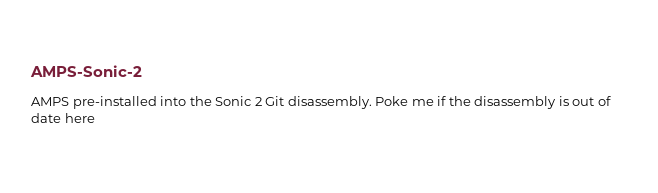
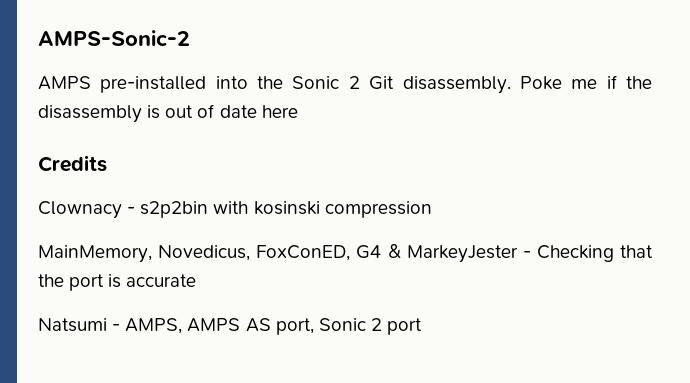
(95, 118) none -> [38,155,107,172] [38,201,432,219] [38,244,653,263] [38,274,197,291] [38,318,423,335] // Credits // Clownacy - s2p2bin with kosinski compression // MainMemory, Novedicus, FoxConED, G4 & MarkeyJester - Checking that the port is accurate // Natsumi - AMPS, AMPS AS port, Sonic 2 port

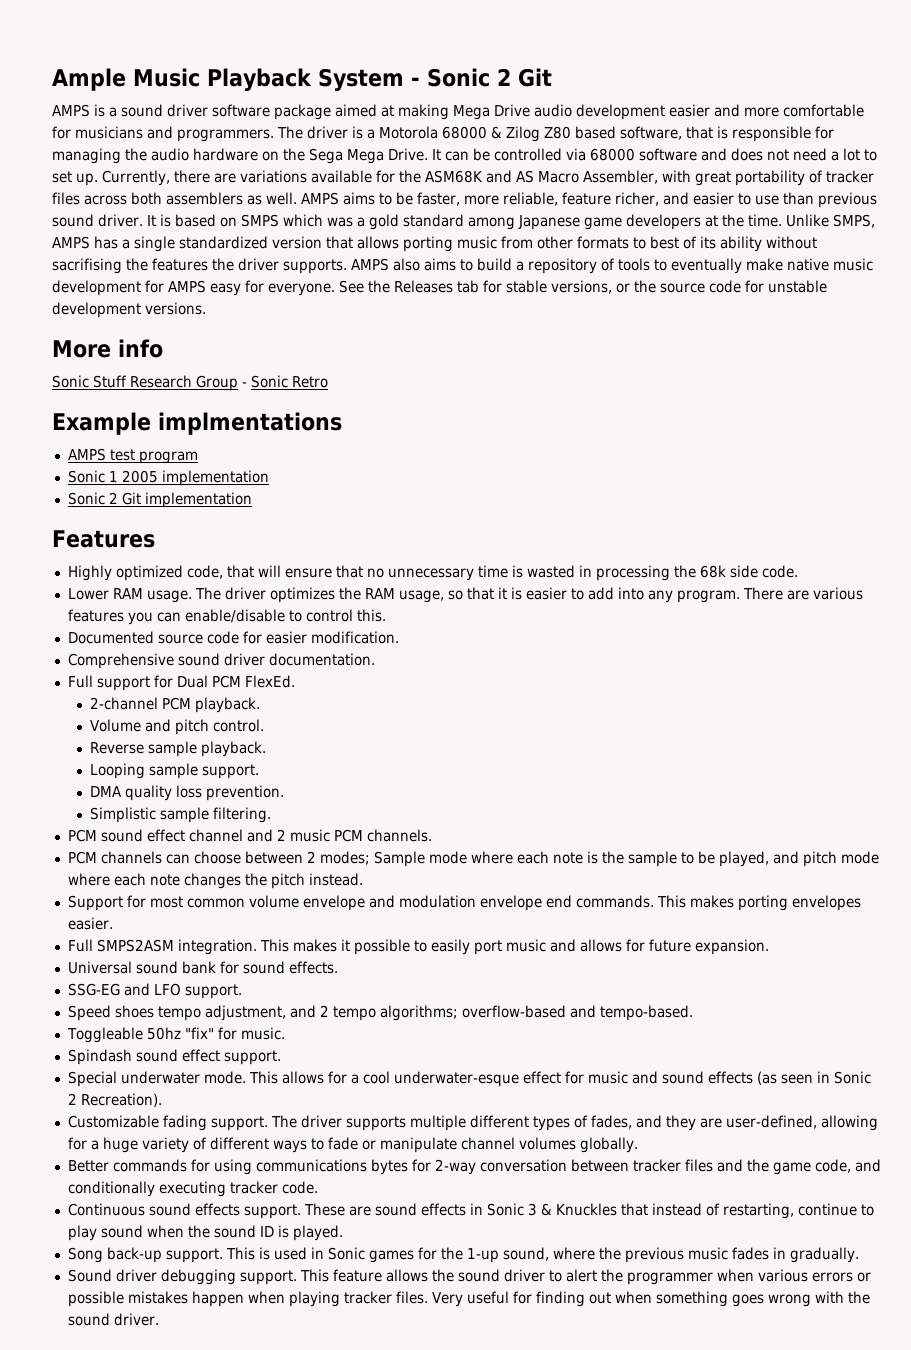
[38,30,190,46] [38,75,653,94] [38,104,298,123] [38,155,107,172] [38,201,432,219] [38,244,653,263] [38,274,197,291] [38,318,423,335] AMPS-Sonic-2 // AMPS pre-installed into the Sonic 2 Git disassembly. Poke me if the disassembly is out of date here // Credits // Clownacy - s2p2bin with kosinski compression // MainMemory, Novedicus, FoxConED, G4 & MarkeyJester - Checking that the port is accurate // Natsumi - AMPS, AMPS AS port, Sonic 2 port -> [52,68,552,91] [52,104,864,120] [52,126,834,142] [52,148,877,164] [52,170,874,186] [52,192,877,208] [52,214,875,230] [52,236,817,252] [52,258,873,274] [52,280,827,296] [52,302,206,318] [52,339,163,358] [52,375,328,391] [52,412,342,435] [67,448,198,464] [67,470,269,486] [67,492,252,508] [52,530,155,548] [67,565,798,581] [67,587,863,603] [67,609,386,625] [67,631,399,644] [67,653,375,669] [67,675,295,691] [89,697,260,713] [89,719,264,735] [89,741,266,757] [89,763,259,779] [89,785,284,801] [89,807,271,823] [67,829,432,842] [67,851,879,867] [67,873,363,889] [67,895,861,911] [67,917,113,930] [67,939,769,955] [67,961,338,974] [67,983,242,999] [67,1005,693,1021] [66,1027,285,1043] [67,1049,281,1065] [67,1071,871,1087] [67,1093,162,1107] [67,1115,878,1131] [67,1137,638,1153] [67,1159,881,1175] [67,1181,318,1197] [67,1203,874,1219] [67,1225,343,1241] [67,1247,859,1263] [67,1269,871,1285] [67,1291,870,1307] [67,1313,159,1326] Ample Music Playback System - Sonic 2 Git // AMPS is a sound driver software package aimed at making Mega Drive audio development easier and more comfortable for musicians and programmers. The driver is a Motorola 68000 & Zilog Z80 based software, that is responsible for managing the audio hardware on the Sega Mega Drive. It can be controlled via 68000 software and does not need a lot to set up. Currently, there are variations available for the ASM68K and AS Macro Assembler, with great portability of tracker files across both assemblers as well. AMPS aims to be faster, more reliable, feature richer, and easier to use than previous sound driver. It is based on SMPS which was a gold standard among Japanese game developers at the time. Unlike SMPS, AMPS has a single standardized version that allows porting music from other formats to best of its ability without sacrifising the features the driver supports. AMPS also aims to build a repository of tools to eventually make native music development for AMPS easy for everyone. See the Releases tab for stable versions, or the source code for unstable development versions. // More info // Sonic Stuff Research Group - Sonic Retro // Example implmentations // AMPS test program // Sonic 1 2005 implementation // Sonic 2 Git implementation // Features // Highly optimized code, that will ensure that no unnecessary time is wasted in processing the 68k side code. // Lower RAM usage. The driver optimizes the RAM usage, so that it is easier to add into any program. There are various features you can enable/disable to control this. // Documented source code for easier modification. // Comprehensive sound driver documentation. // Full support for Dual PCM FlexEd. // 2-channel PCM playback. // Volume and pitch control. // Reverse sample playback. // Looping sample support. // DMA quality loss prevention. // Simplistic sample filtering. // PCM sound effect channel and 2 music PCM channels. // PCM channels can choose between 2 modes; Sample mode where each note is the sample to be played, and pitch mode where each note changes the pitch instead. // Support for most common volume envelope and modulation envelope end commands. This makes porting envelopes easier. // Full SMPS2ASM integration. This makes it possible to easily port music and allows for future expansion. // Universal sound bank for sound effects. // SSG-EG and LFO support. // Speed shoes tempo adjustment, and 2 tempo algorithms; overflow-based and tempo-based. // Toggleable 50hz "fix" for music. // Spindash sound effect support. // Special underwater mode. This allows for a cool underwater-esque effect for music and sound effects (as seen in Sonic 2 Recreation). // Customizable fading support. The driver supports multiple different types of fades, and they are user-defined, allowing for a huge variety of different ways to fade or manipulate channel volumes globally. // Better commands for using communications bytes for 2-way conversation between tracker files and the game code, and conditionally executing tracker code. // Continuous sound effects support. These are sound effects in Sonic 3 & Knuckles that instead of restarting, continue to play sound when the sound ID is played. // Song back-up support. This is used in Sonic games for the 1-up sound, where the previous music fades in gradually. // Sound driver debugging support. This feature allows the sound driver to alert the programmer when various errors or possible mistakes happen when playing tracker files. Very useful for finding out when something goes wrong with the sound driver.

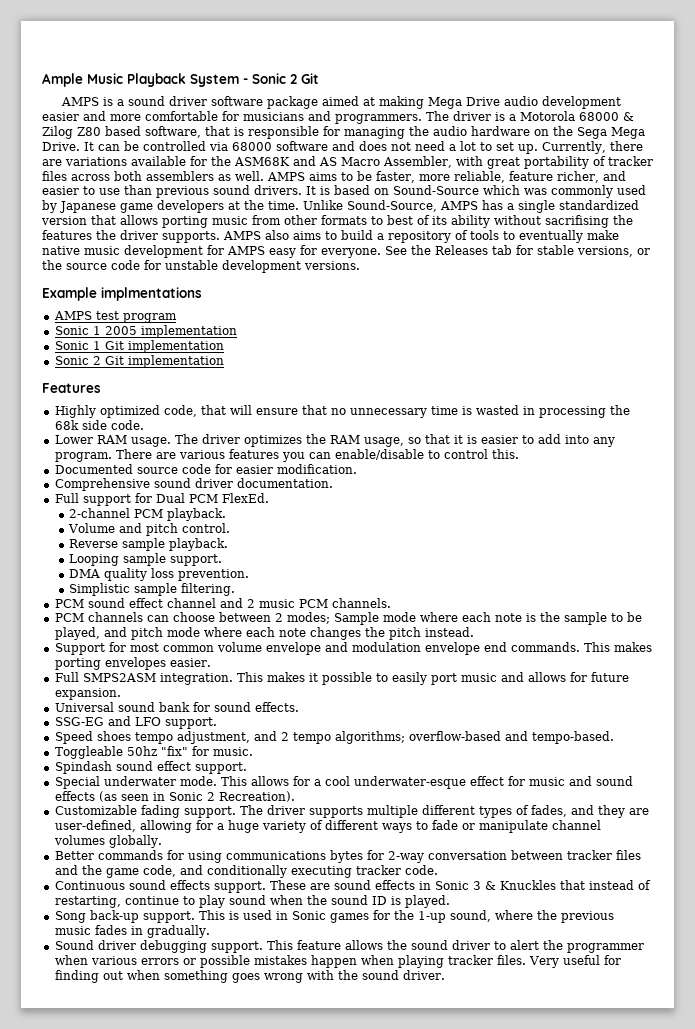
[98,214,143,227] driver. -> [254,185,302,195] drivers.
[240,214,279,227] SMPS -> [393,185,479,195] Sound-Source
[356,214,515,230] a gold standard among -> [551,185,646,198] [42,200,57,213] commonly used by
[832,214,875,228] SMPS, -> [347,200,437,212] Sound-Source,
[52,339,163,358] [52,375,328,391] // More info // Sonic Stuff Research Group - Sonic Retro -> (360, 265) none
(269, 478) none -> [54,340,224,353] // Sonic 1 Git implementation

